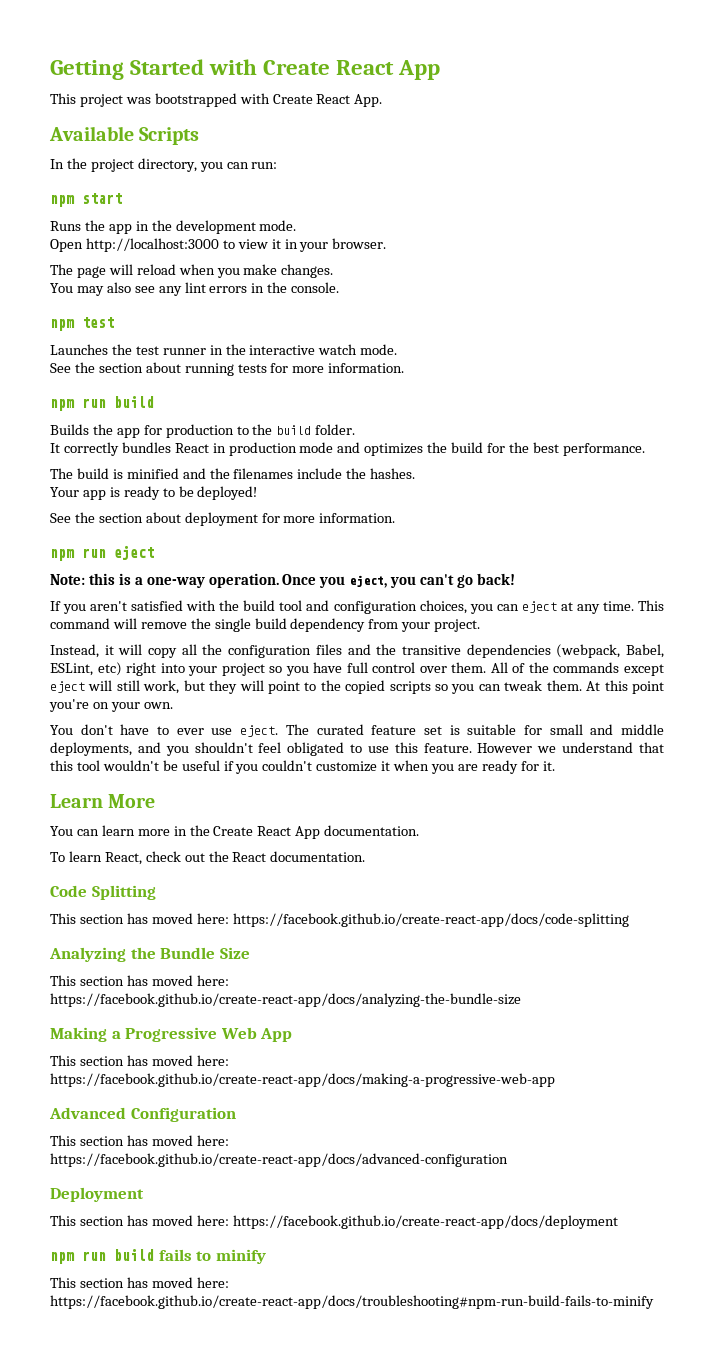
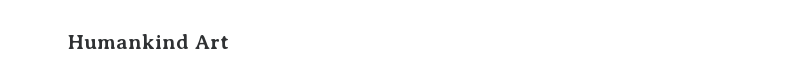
[50,59,441,80] [50,93,383,107] [49,126,200,145] [50,158,278,172] [50,193,122,207] [50,220,297,234] [50,238,387,252] [50,264,334,278] [50,282,340,296] [50,317,114,331] [50,344,398,355] [50,362,405,376] [50,396,154,411] [50,424,356,438] [50,442,645,456] [50,468,416,479] [50,486,258,500] [50,512,396,526] [50,545,154,561] [50,573,515,588] [50,600,664,614] [50,618,481,632] [50,644,664,658] [50,662,665,676] [50,680,665,694] [49,699,173,712] [50,724,664,737] [50,742,665,756] [50,760,555,774] [50,794,156,808] [50,825,420,839] [50,851,366,865] [50,885,156,900] [50,913,629,927] [49,947,250,962] [50,975,229,986] [50,993,521,1007] [50,1027,293,1042] [50,1055,229,1066] [50,1073,555,1087] [49,1107,236,1122] [50,1135,229,1146] [50,1153,508,1167] [50,1187,144,1202] [50,1215,618,1229] [50,1249,266,1264] [50,1277,229,1288] [50,1295,654,1309] Getting Started with Create React App // This project was bootstrapped with Create React App. // Available Scripts // In the project directory, you can run: // npm start // Runs the app in the development mode. // Open http://localhost:3000 to view it in your browser. // The page will reload when you make changes. // You may also see any lint errors in the console. // npm test // Launches the test runner in the interactive watch mode. // See the section about running tests for more information. // npm run build // Builds the app for production to the build folder. // It correctly bundles React in production mode and optimizes the build for the best performance. // The build is minified and the filenames include the hashes. // Your app is ready to be deployed! // See the section about deployment for more information. // npm run eject // Note: this is a one-way operation. Once you eject, you can't go back! // If you aren't satisfied with the build tool and configuration choices, you can eject at any time. This command will remove the single build dependency from your project. // Instead, it will copy all the configuration files and the transitive dependencies (webpack, Babel, ESLint, etc) right into your project so you have full control over them. All of the commands except eject will still work, but they will point to the copied scripts so you can tweak them. At this point you're on your own. // You don't have to ever use eject. The curated feature set is suitable for small and middle deployments, and you shouldn't feel obligated to use this feature. However we understand that this tool wouldn't be useful if you couldn't customize it when you are ready for it. // Learn More // You can learn more in the Create React App documentation. // To learn React, check out the React documentation. // Code Splitting // This section has moved here: https://facebook.github.io/create-react-app/docs/code-splitting // Analyzing the Bundle Size // This section has moved here: https://facebook.github.io/create-react-app/docs/analyzing-the-bundle-size // Making a Progressive Web App // This section has moved here: https://facebook.github.io/create-react-app/docs/making-a-progressive-web-app // Advanced Configuration // This section has moved here: https://facebook.github.io/create-react-app/docs/advanced-configuration // Deployment // This section has moved here: https://facebook.github.io/create-react-app/docs/deployment // npm run build fails to minify // This section has moved here: https://facebook.github.io/create-react-app/docs/troubleshooting#npm-run-build-fails-to-minify -> [68,34,229,49] Humankind Art

